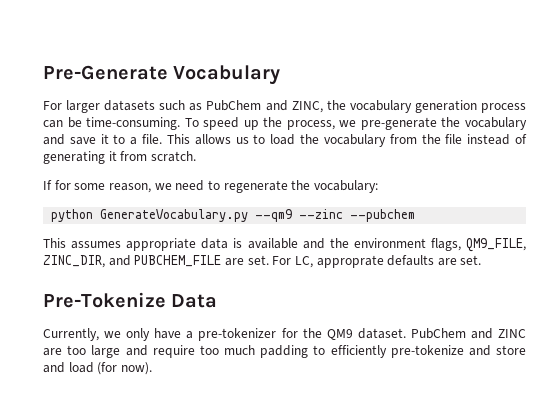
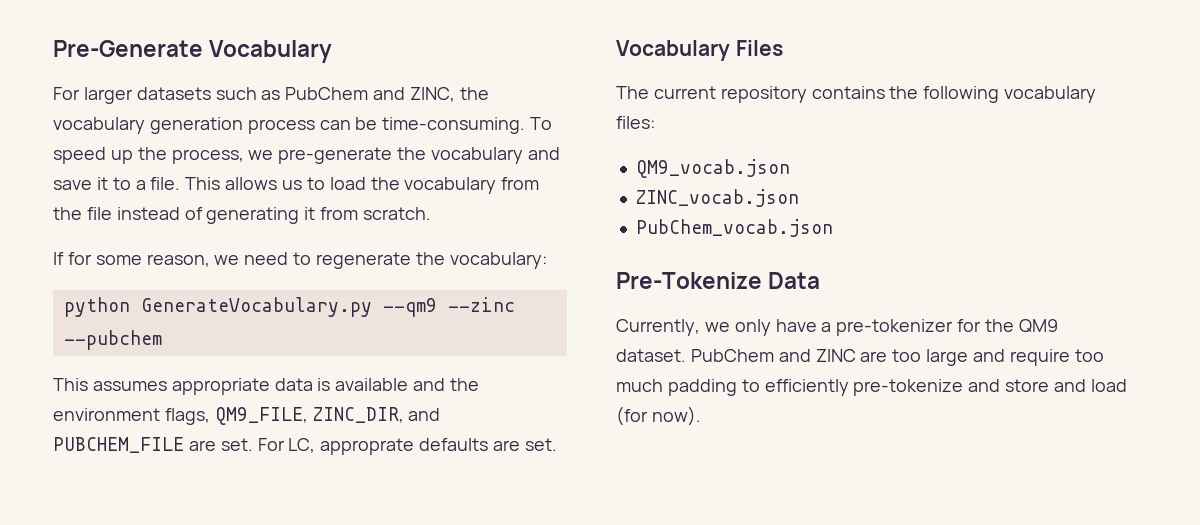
(482, 260) none -> [616,40,783,61] [616,86,1097,103] [616,116,655,129] [635,159,790,178] [635,189,799,207] [635,219,833,237] // Vocabulary Files // The current repository contains the following vocabulary files: // QM9_vocab.json // ZINC_vocab.json // PubChem_vocab.json

